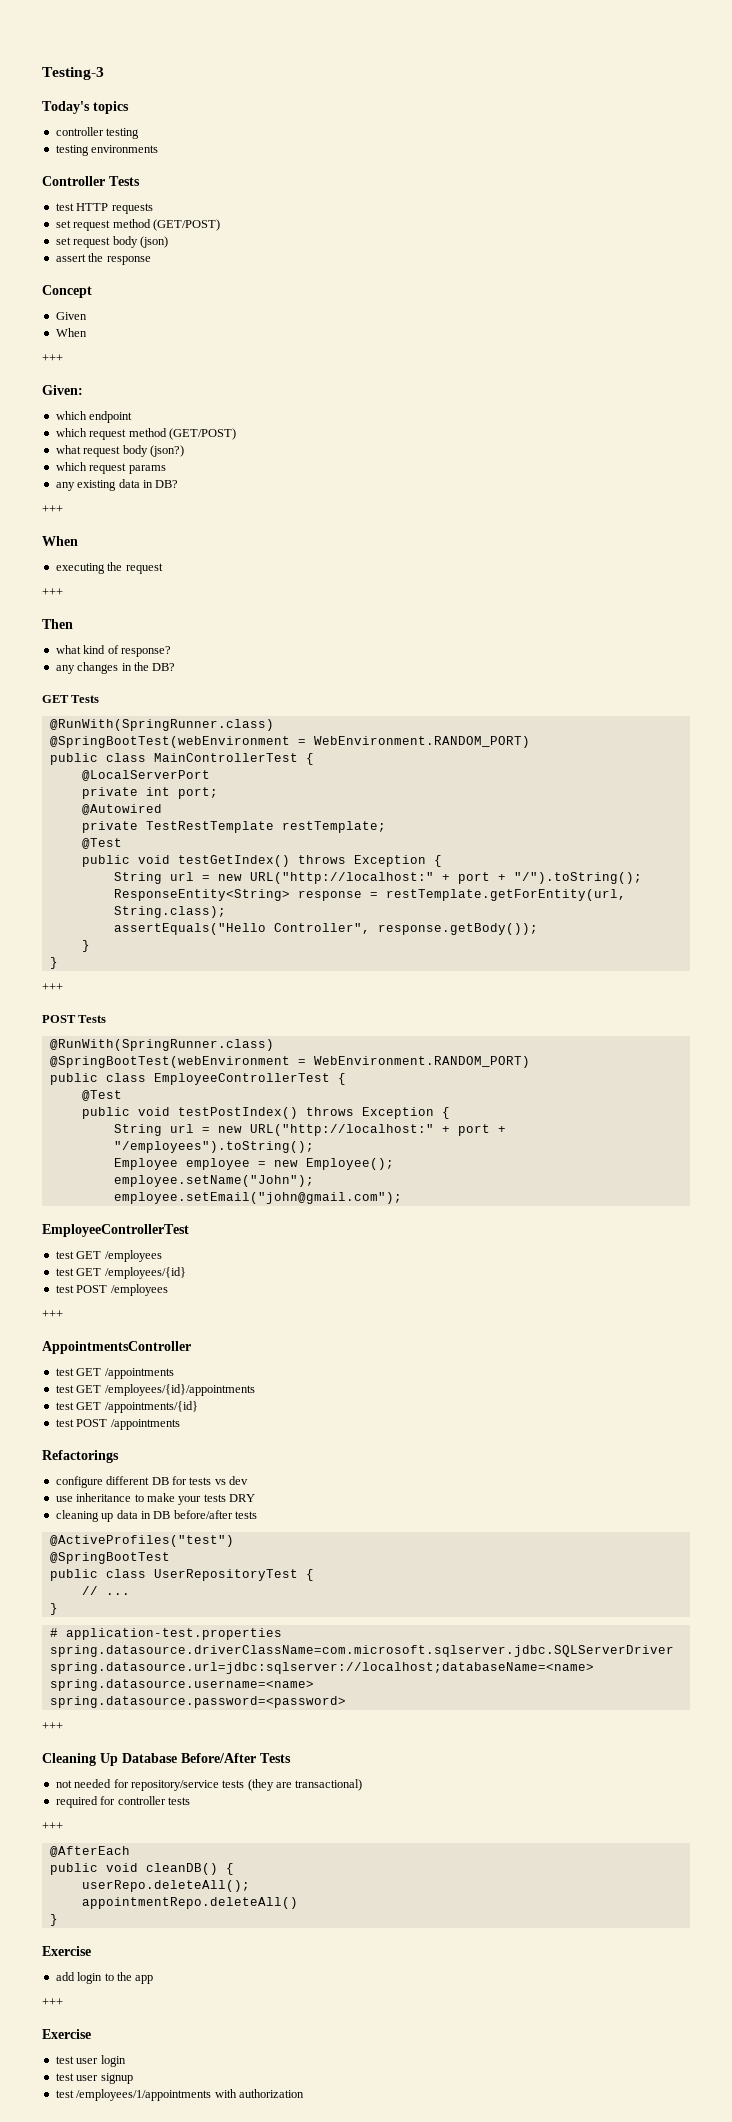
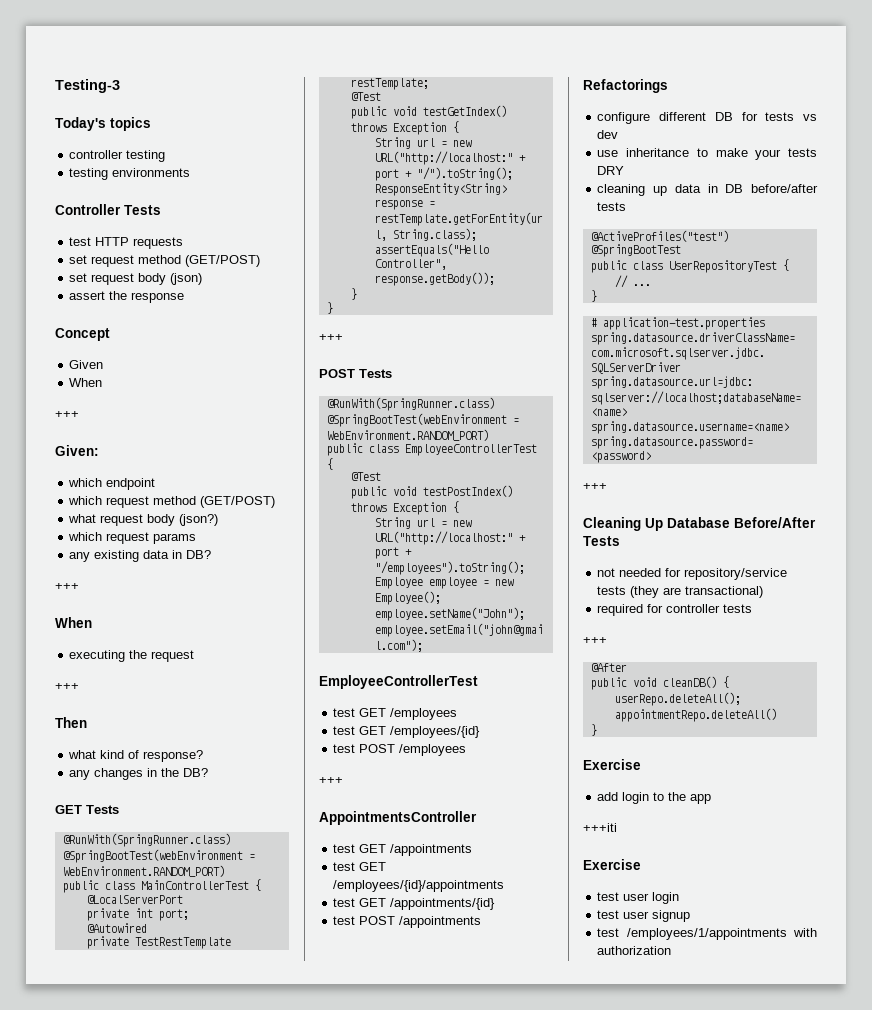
[49,1846,130,1857] @AfterEach -> [590,663,627,672] @After
[42,1998,63,2006] +++ -> [583,823,617,832] +++iti

